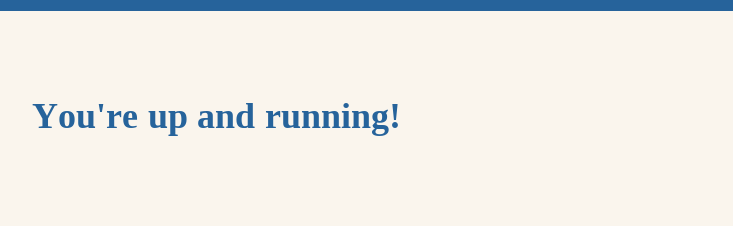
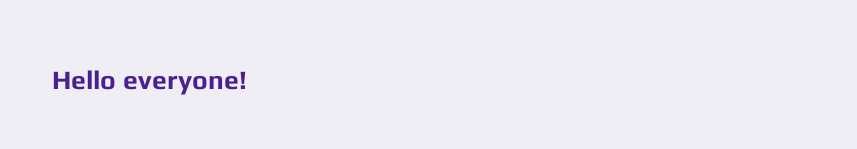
[32,103,402,136] You're up and running! -> [52,70,248,95] Hello everyone!

